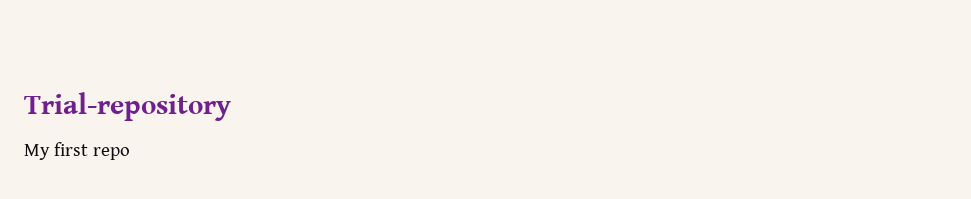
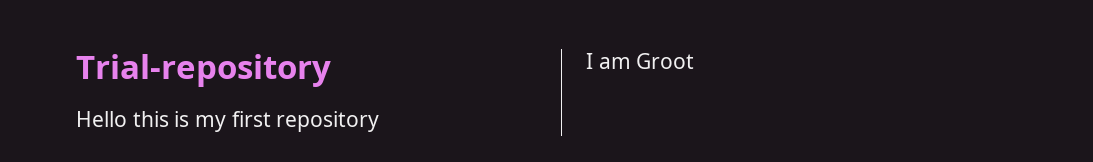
[24,142,130,160] My first repo -> [76,111,380,132] [586,53,695,69] Hello this is my first repository // I am Groot

